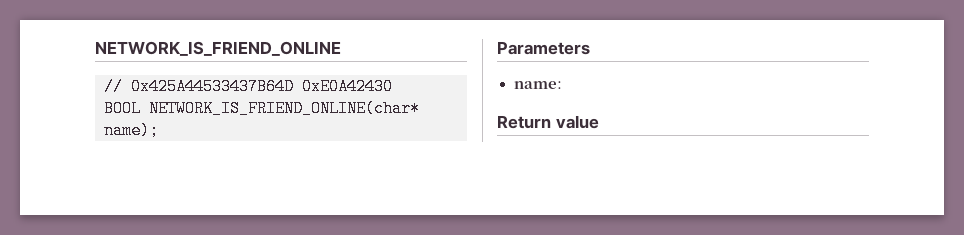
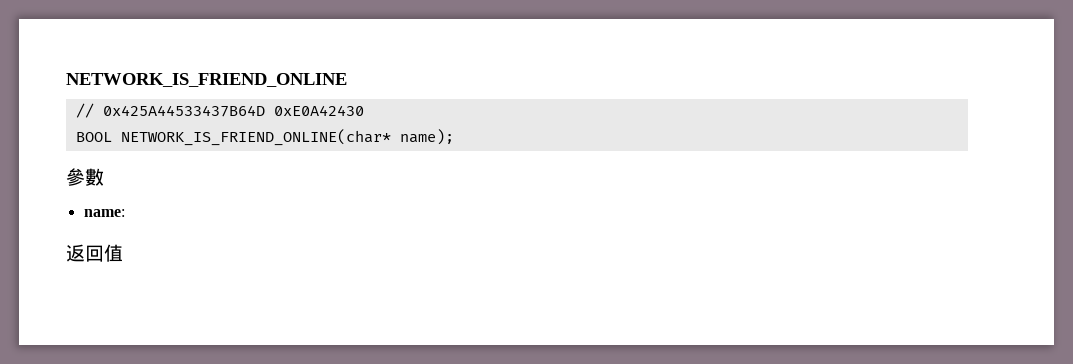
[497,41,590,55] Parameters -> [66,168,104,186] 參數
[497,115,599,129] Return value -> [66,244,123,262] 返回值

